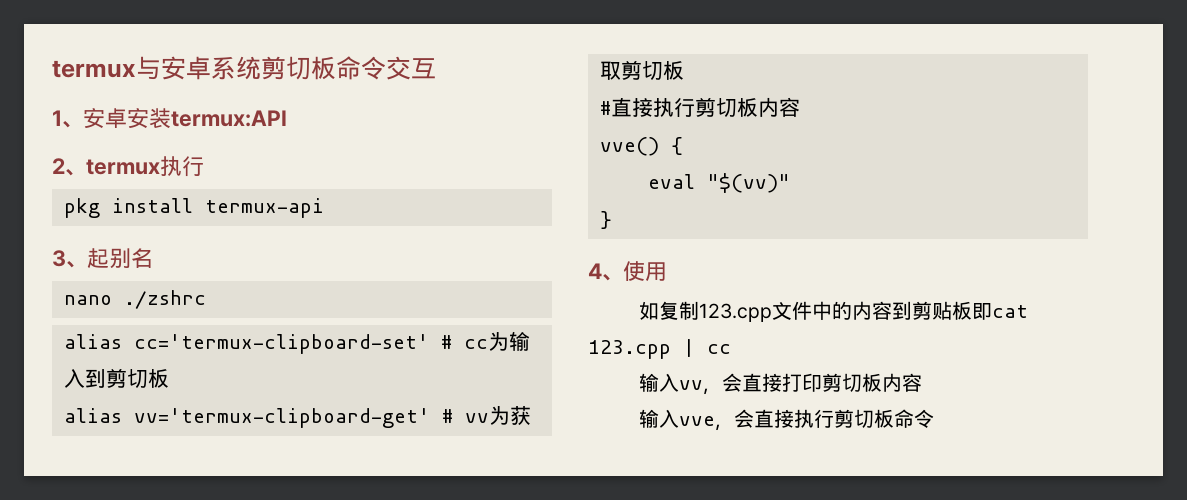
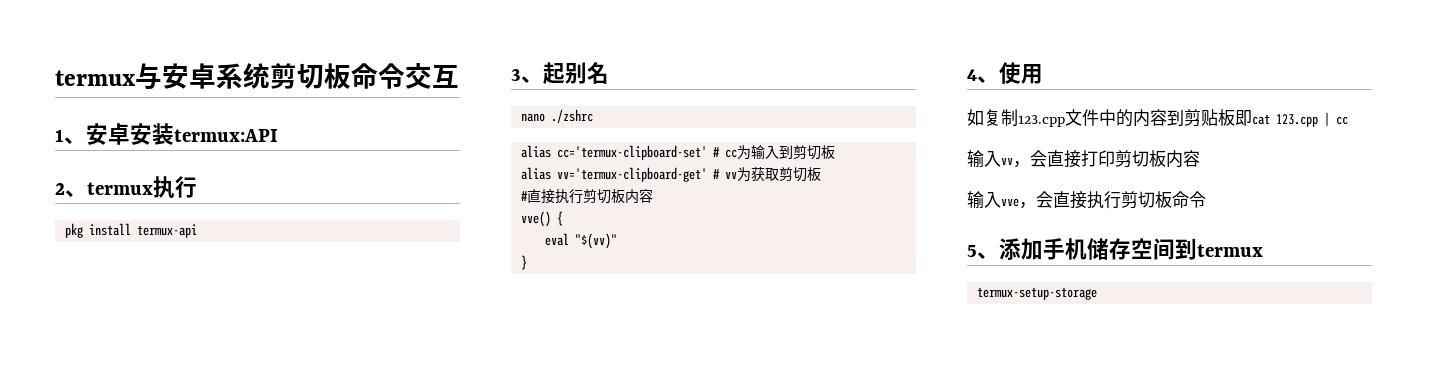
(934, 418) none -> [967,238,1263,260] [977,287,1098,300] // 5、添加手机储存空间到termux // termux-setup-storage

